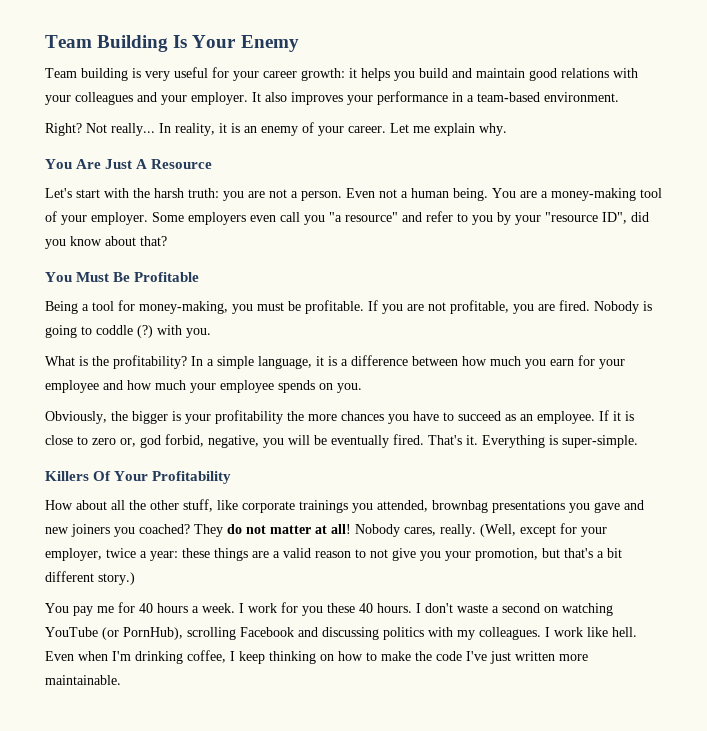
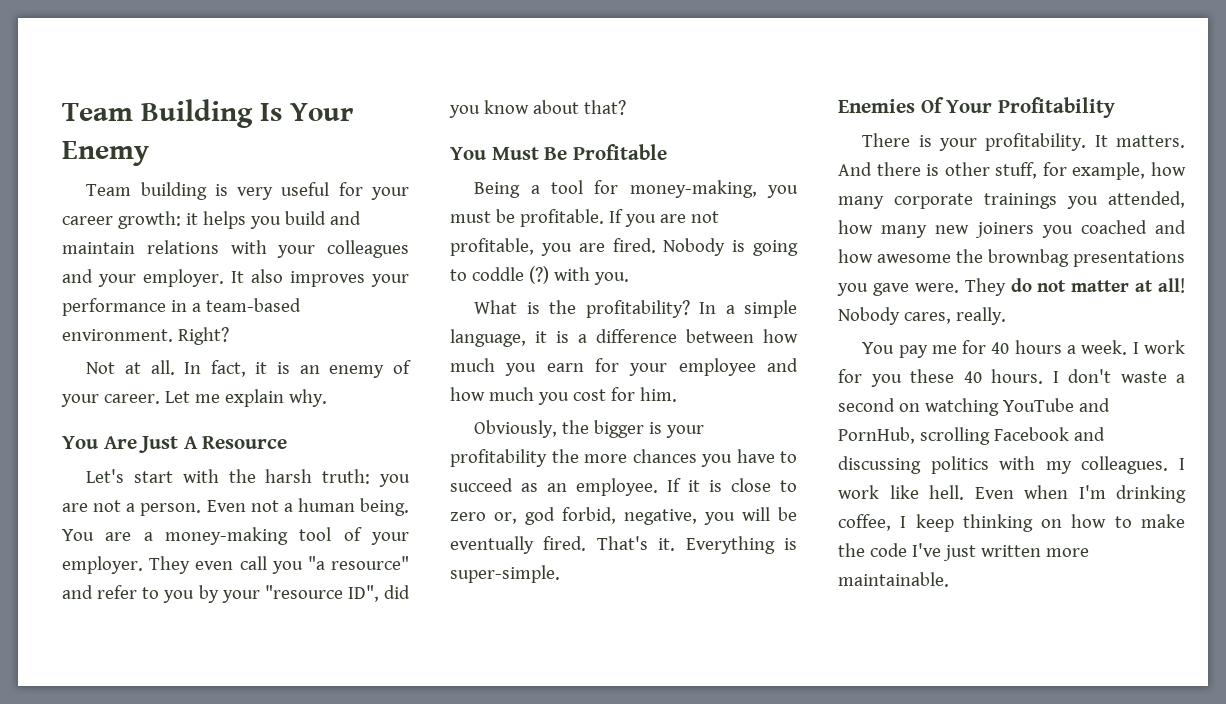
[529,68,557,81] good -> (135, 248) none
[45,123,215,136] // Right? Not really... In reality, -> [177,327,229,345] [86,360,246,377] Right? // Not at all. In fact,
[152,212,246,225] Some employers -> [149,556,191,574] They
[190,380,362,393] your employee spends on you. -> [537,387,677,405] you cost for him.
[45,471,89,481] Killers -> [838,99,915,113] Enemies
[45,499,644,513] [45,524,190,537] How about all the other stuff, like corporate trainings you attended, brownbag presentations you gave and new joiners you coached? -> [862,133,1185,151] [838,162,1186,180] [838,191,1185,209] [838,220,1186,238] [838,249,1185,267] [837,283,959,296] There is your profitability. It matters. And there is other stuff, for example, how many corporate trainings you attended, how many new joiners you coached and how awesome the brownbag presentations you gave were.
[480,523,607,537] [45,548,622,561] [45,571,135,585] (Well, except for your employer, twice a year: these things are a valid reason to not give you your promotion, but that's a bit different story.) -> (1006, 316) none
[102,627,183,640] (or PornHub), -> [1078,398,1110,412] [838,427,915,444] and PornHub,

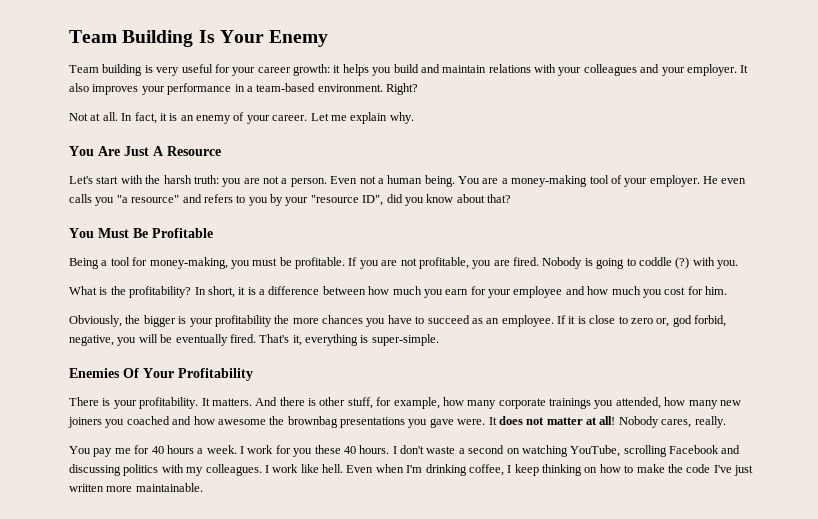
[149,556,267,574] They even call -> [703,176,747,184] [69,194,92,203] He even calls
[97,585,138,599] refer -> [203,194,233,203] refers
[725,300,797,318] [450,329,526,347] a simple language, -> [207,286,235,298] short,
[658,536,775,554] it. Everything -> [292,334,358,346] it, everything
[964,278,1032,296] They do -> [488,416,523,425] It does
[1002,398,1110,412] [838,427,915,444] YouTube and PornHub, -> [570,445,621,457] YouTube,

